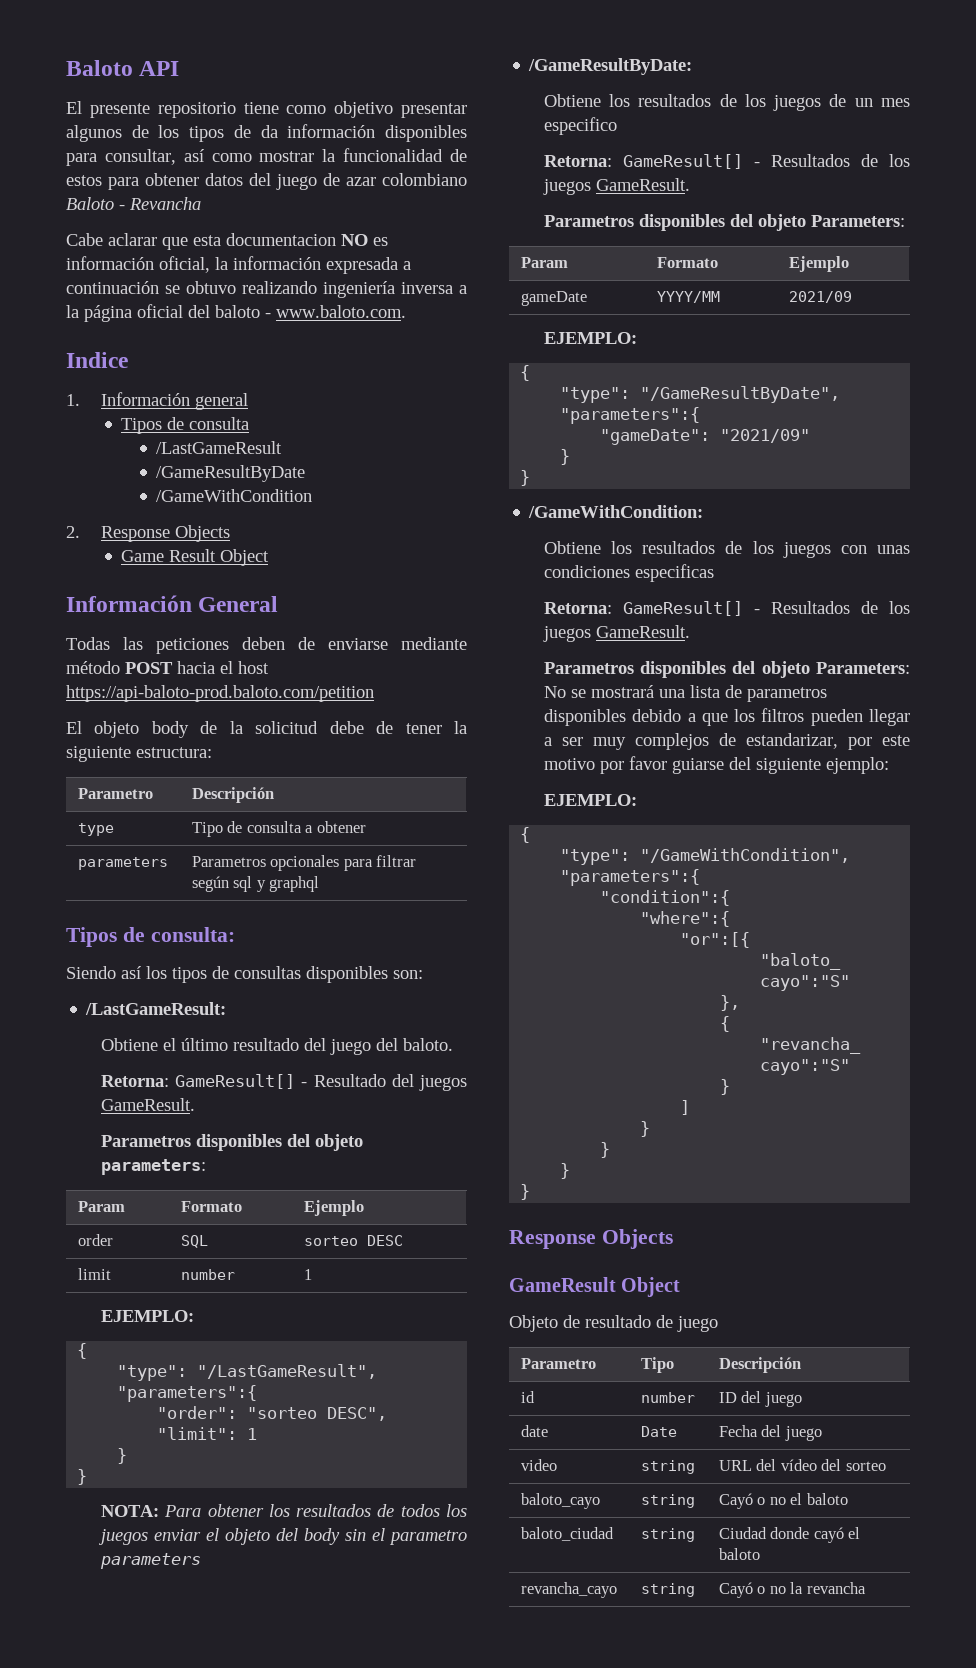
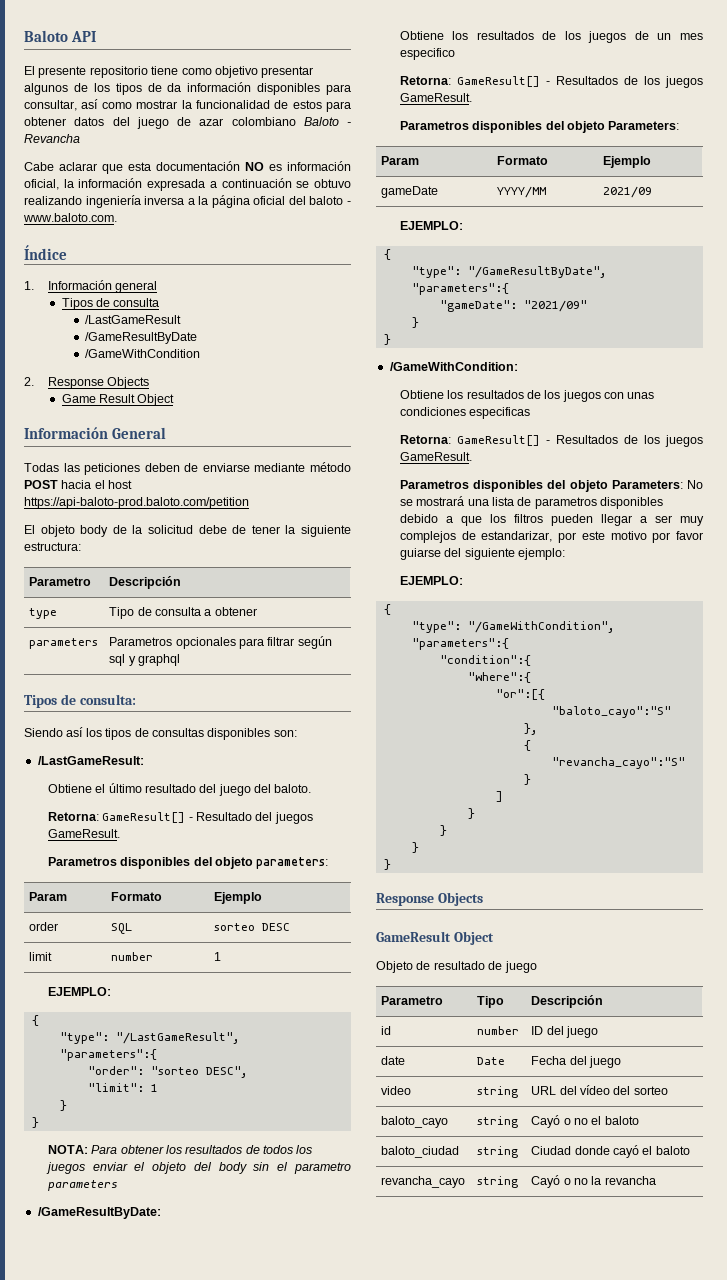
[226,233,336,246] documentacion -> [156,161,240,171] documentación
[66,352,128,368] Indice -> [24,245,67,260] Índice

